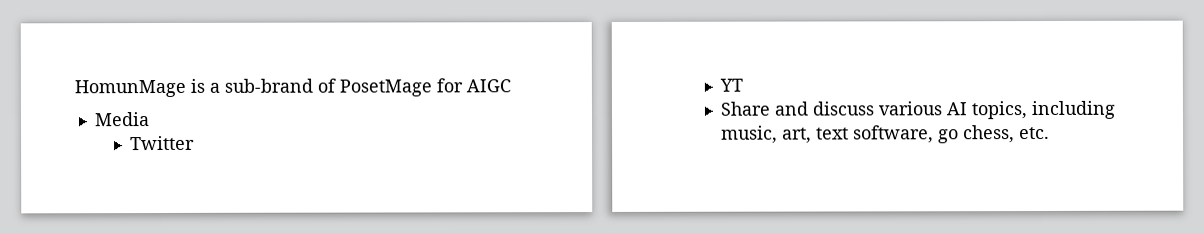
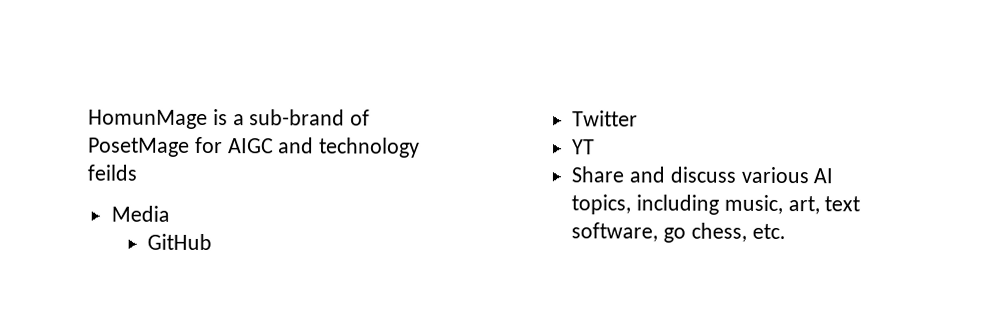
(511, 86) none -> [278,137,421,158] [87,164,137,181] and technology feilds
(150, 119) none -> [147,233,213,251] // GitHub

